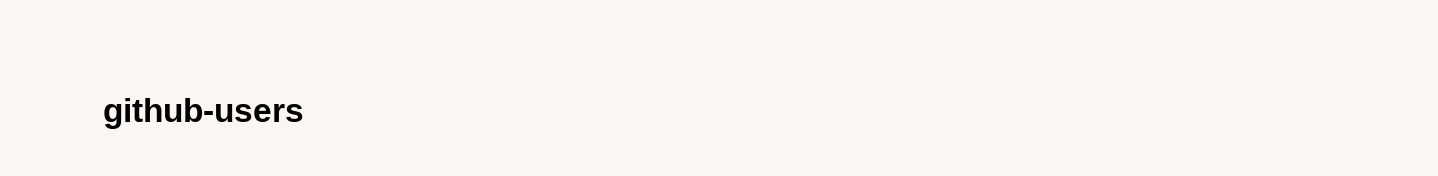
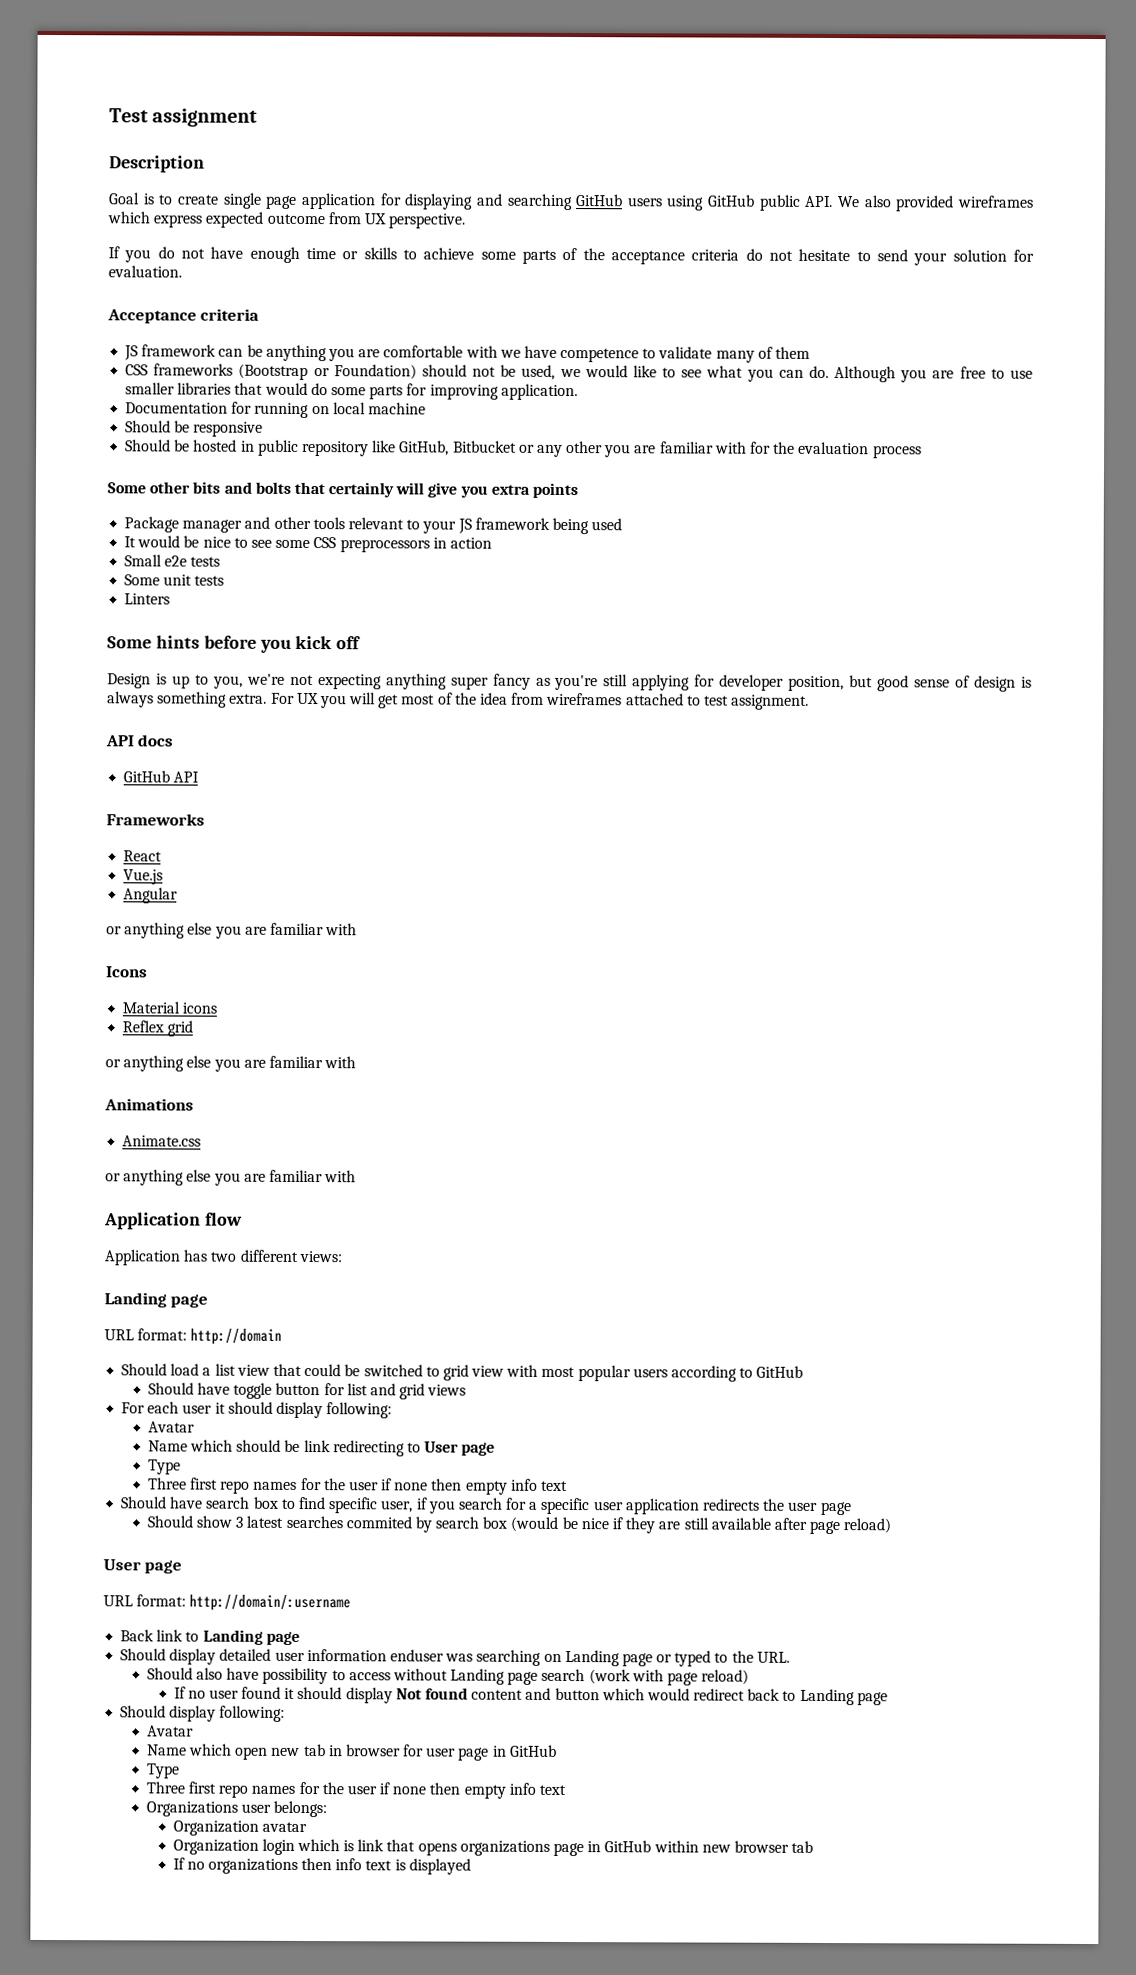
[103,98,304,129] github-users -> [109,108,259,127] [109,155,205,173] [109,192,1034,212] [107,211,466,229] [108,246,1035,266] [108,265,182,278] [107,308,260,324] [124,344,811,363] [125,363,1033,383] [125,382,578,401] [125,401,426,419] [125,420,264,437] [125,439,922,459] [107,481,579,499] [124,516,623,535] [124,535,492,553] [124,554,221,567] [124,574,225,586] [124,593,171,605] [107,635,362,653] [107,673,1032,692] [107,691,810,710] [105,734,174,747] [123,770,200,783] [106,813,205,826] [123,850,163,862] [123,869,164,885] [123,887,179,904] [106,922,358,939] [106,966,148,978] [122,1001,218,1014] [122,1020,194,1037] [105,1055,357,1072] [104,1098,194,1111] [122,1135,202,1147] [105,1169,357,1186] [104,1212,243,1230] [104,1249,342,1266] [104,1292,209,1308] [104,1328,283,1345] [121,1363,804,1382] [147,1382,467,1400] [121,1401,393,1419] [147,1421,195,1433] [147,1439,496,1457] [147,1459,181,1475] [147,1477,568,1495] [120,1496,852,1516] [146,1515,892,1535] [103,1559,183,1574] [103,1594,352,1612] [120,1629,300,1645] [120,1648,790,1667] [146,1667,750,1686] [173,1686,888,1706] [120,1705,286,1722] [146,1725,194,1737] [146,1743,557,1761] [145,1763,180,1779] [145,1781,566,1799] [145,1800,328,1818] [172,1820,307,1836] [172,1838,814,1857] [172,1857,471,1875] Test assignment // Description // Goal is to create single page application for displaying and searching GitHub users using GitHub public API. We also provided wireframes which express expected outcome from UX perspective. // If you do not have enough time or skills to achieve some parts of the acceptance criteria do not hesitate to send your solution for evaluation. // Acceptance criteria // JS framework can be anything you are comfortable with we have competence to validate many of them // CSS frameworks (Bootstrap or Foundation) should not be used, we would like to see what you can do. Although you are free to use smaller libraries that would do some parts for improving application. // Documentation for running on local machine // Should be responsive // Should be hosted in public repository like GitHub, Bitbucket or any other you are familiar with for the evaluation process // Some other bits and bolts that certainly will give you extra points // Package manager and other tools relevant to your JS framework being used // It would be nice to see some CSS preprocessors in action // Small e2e tests // Some unit tests // Linters // Some hints before you kick off // Design is up to you, we're not expecting anything super fancy as you're still applying for developer position, but good sense of design is always something extra. For UX you will get most of the idea from wireframes attached to test assignment. // API docs // GitHub API // Frameworks // React // Vue.js // Angular // or anything else you are familiar with // Icons // Material icons // Reflex grid // or anything else you are familiar with // Animations // Animate.css // or anything else you are familiar with // Application flow // Application has two different views: // Landing page // URL format: http://domain // Should load a list view that could be switched to grid view with most popular users according to GitHub // Should have toggle button for list and grid views // For each user it should display following: // Avatar // Name which should be link redirecting to User page // Type // Three first repo names for the user if none then empty info text // Should have search box to find specific user, if you search for a specific user application redirects the user page // Should show 3 latest searches commited by search box (would be nice if they are still available after page reload) // User page // URL format: http://domain/:username // Back link to Landing page // Should display detailed user information enduser was searching on Landing page or typed to the URL. // Should also have possibility to access without Landing page search (work with page reload) // If no user found it should display Not found content and button which would redirect back to Landing page // Should display following: // Avatar // Name which open new tab in browser for user page in GitHub // Type // Three first repo names for the user if none then empty info text // Organizations user belongs: // Organization avatar // Organization login which is link that opens organizations page in GitHub within new browser tab // If no organizations then info text is displayed

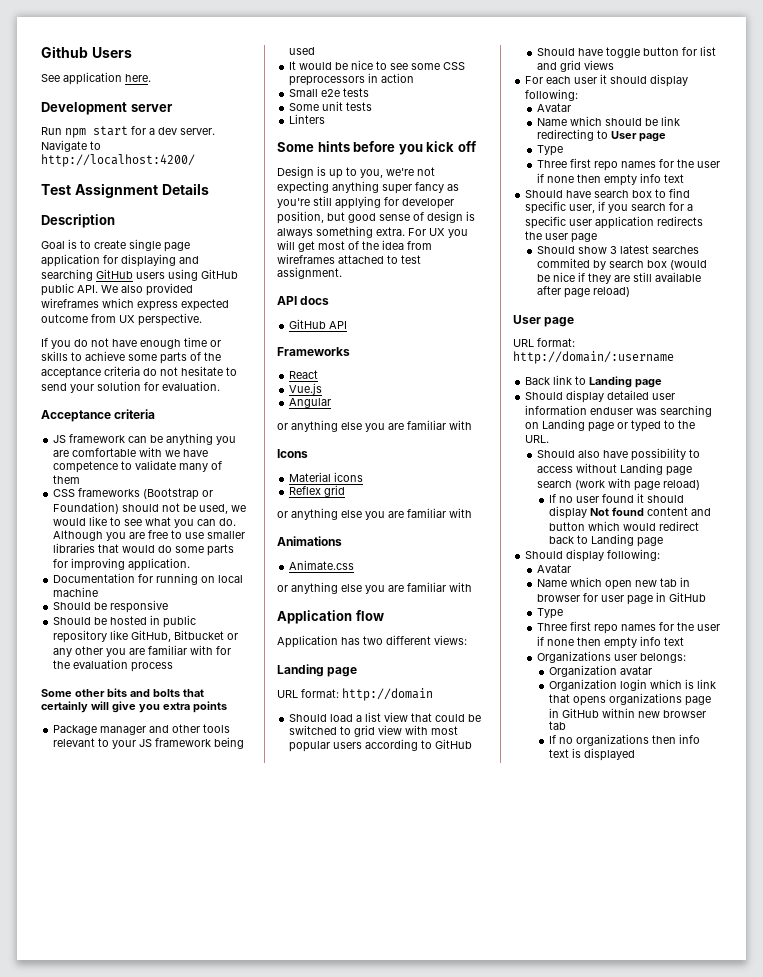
[109,108,259,127] Test assignment -> [41,46,132,58] [41,72,151,85] [41,102,173,115] [41,126,215,138] [41,140,101,152] [41,154,195,167] [41,183,209,198] Github Users // See application here. // Development server // Run npm start for a dev server. Navigate to http://localhost:4200/ // Test Assignment Details

